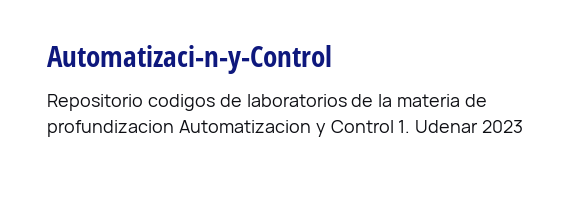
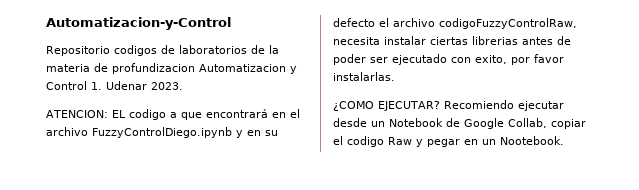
[47,45,332,74] Automatizaci-n-y-Control -> [46,17,231,30] Automatizacion-y-Control
[482,120,524,133] 2023 -> [151,82,183,90] [46,109,300,120] [46,127,278,138] [333,18,577,29] [333,36,571,45] [333,54,564,65] [333,72,395,81] [333,100,564,111] [333,118,586,129] [333,136,564,147] 2023. // ATENCION: EL codigo a que encontrará en el archivo FuzzyControlDiego.ipynb y en su defecto el archivo codigoFuzzyControlRaw, necesita instalar ciertas librerias antes de poder ser ejecutado con exito, por favor instalarlas. // ¿COMO EJECUTAR? Recomiendo ejecutar desde un Notebook de Google Collab, copiar el codigo Raw y pegar en un Nootebook.

